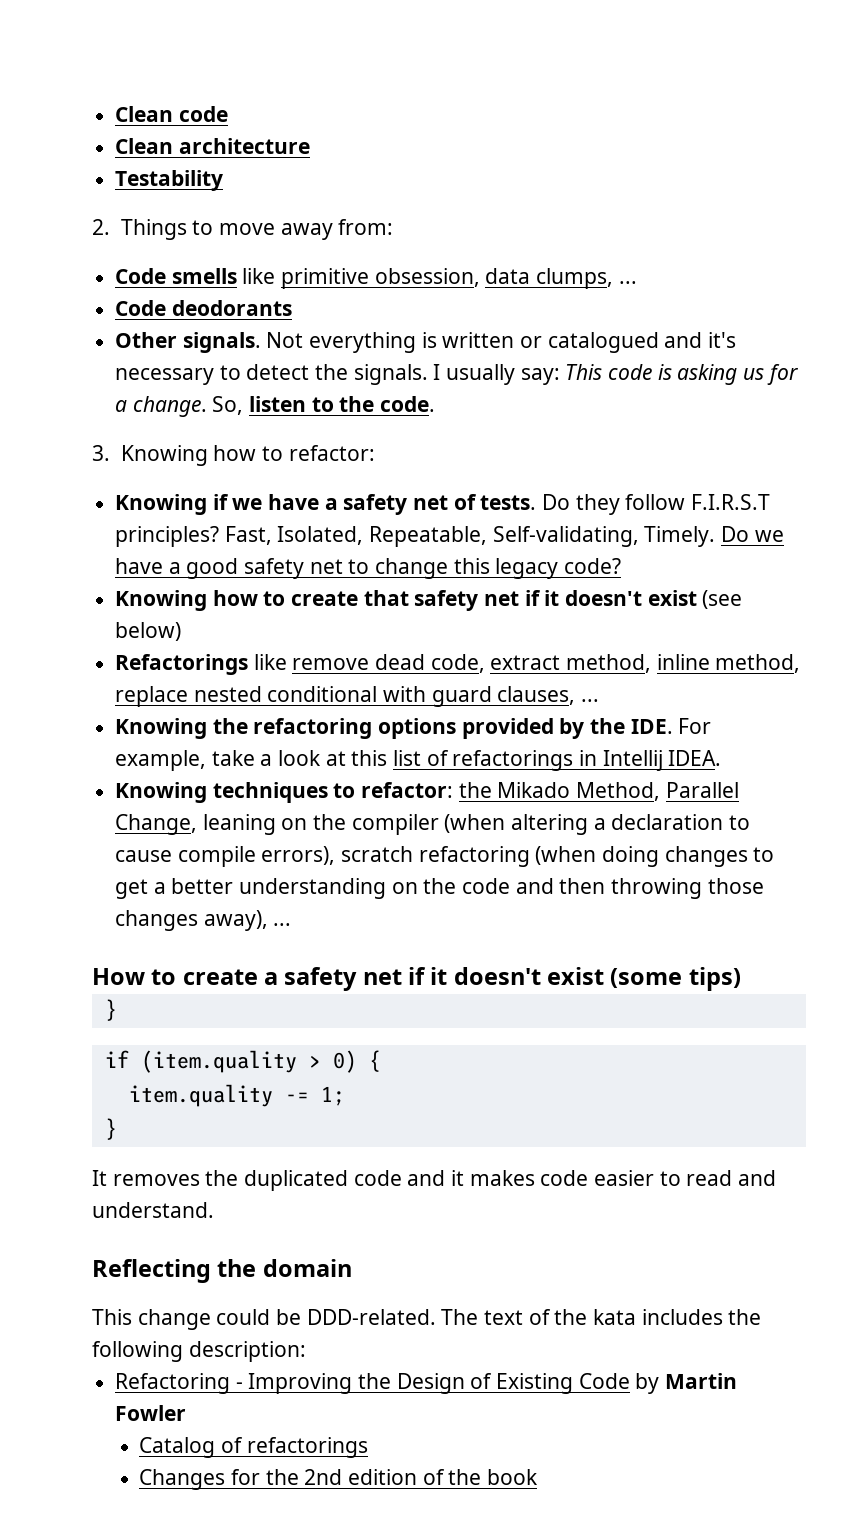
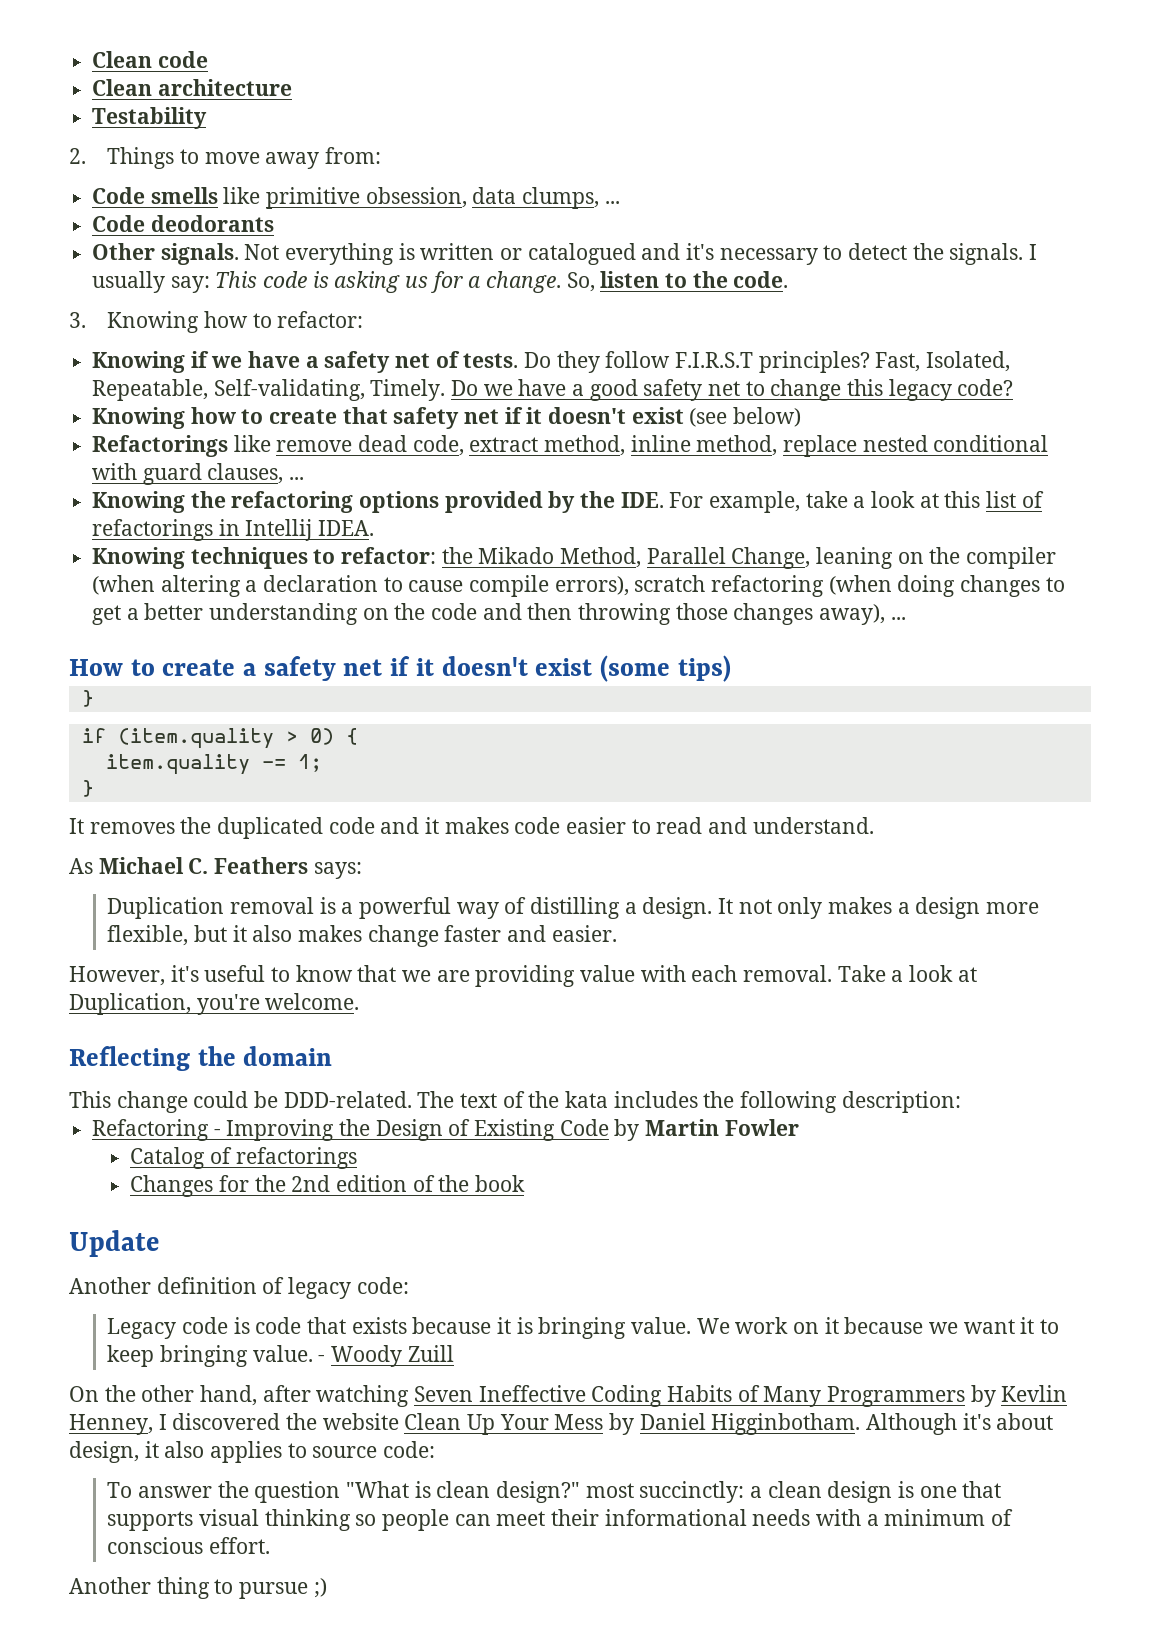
(214, 1210) none -> [69,857,362,879] [107,897,1039,919] [107,925,617,947] [69,965,977,987] [69,993,360,1015] // As Michael C. Feathers says: // Duplication removal is a powerful way of distilling a design. It not only makes a design more flexible, but it also makes change faster and easier. // However, it's useful to know that we are providing value with each removal. Take a look at Duplication, you're welcome.
(539, 1477) none -> [69,1230,159,1257] [69,1277,409,1299] [107,1317,1059,1339] [107,1345,454,1367] [69,1385,1068,1407] [69,1413,1054,1435] [69,1441,436,1463] [107,1481,1002,1503] [107,1509,1013,1531] [107,1537,270,1554] [69,1577,327,1599] // Update // Another definition of legacy code: // Legacy code is code that exists because it is bringing value. We work on it because we want it to keep bringing value. - Woody Zuill // On the other hand, after watching Seven Ineffective Coding Habits of Many Programmers by Kevlin Henney, I discovered the website Clean Up Your Mess by Daniel Higginbotham. Although it's about design, it also applies to source code: // To answer the question "What is clean design?" most succinctly: a clean design is one that supports visual thinking so people can meet their informational needs with a minimum of conscious effort. // Another thing to pursue ;)

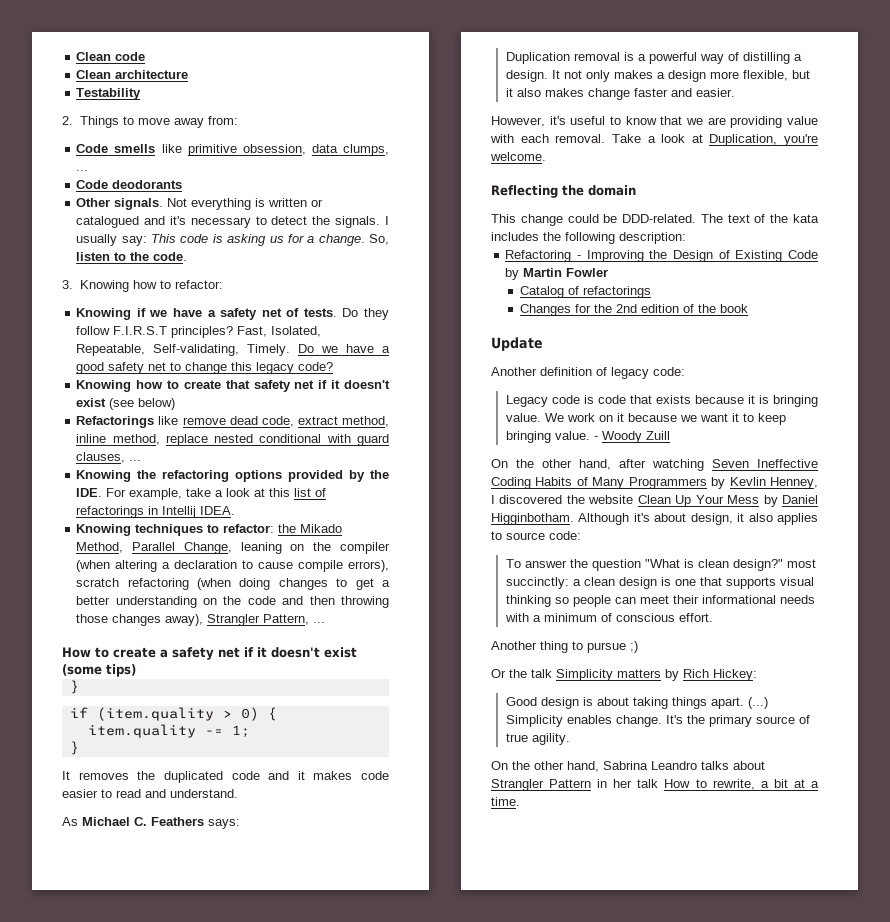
(886, 614) none -> [207,614,310,626] Strangler Pattern,
(327, 1588) none -> [491,669,757,681] [505,697,768,709] [505,715,810,727] [505,733,570,745] [491,761,765,772] [491,779,819,791] [491,797,520,806] // Or the talk Simplicity matters by Rich Hickey: // Good design is about taking things apart. (...) Simplicity enables change. It's the primary source of true agility. // On the other hand, Sabrina Leandro talks about Strangler Pattern in her talk How to rewrite, a bit at a time.

